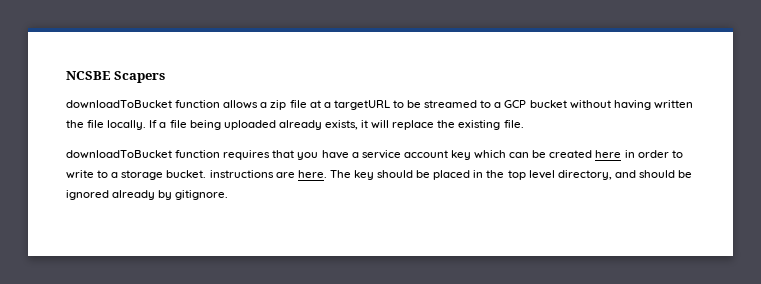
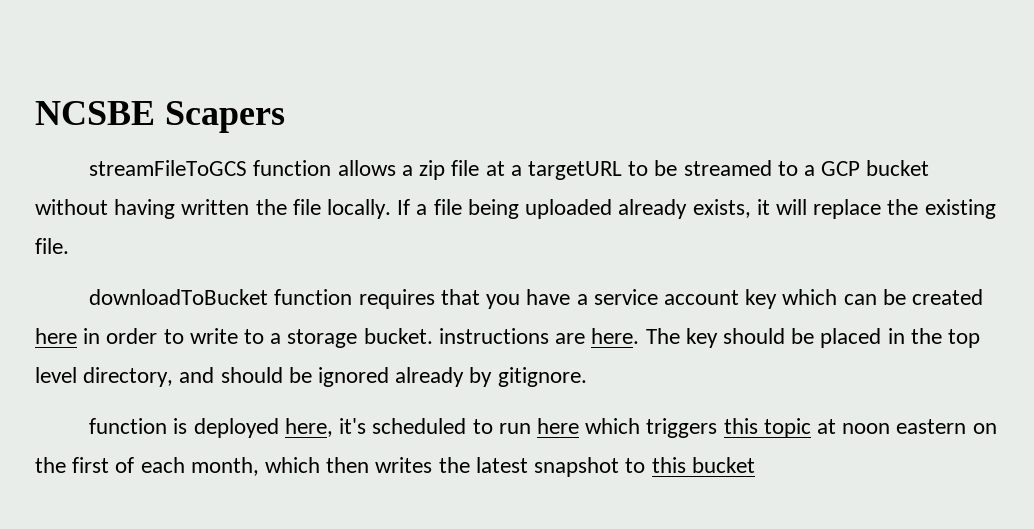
[66,100,172,109] downloadToBucket -> [89,160,248,176] streamFileToGCS
(229, 195) none -> [89,418,997,438] [35,457,755,477] // function is deployed here, it's scheduled to run here which triggers this topic at noon eastern on the first of each month, which then writes the latest snapshot to this bucket

